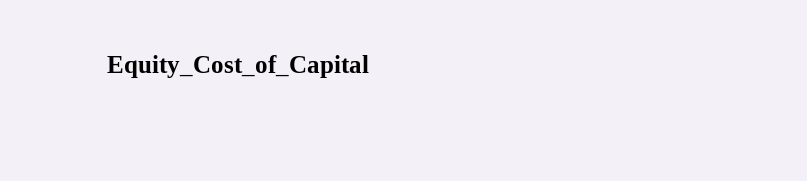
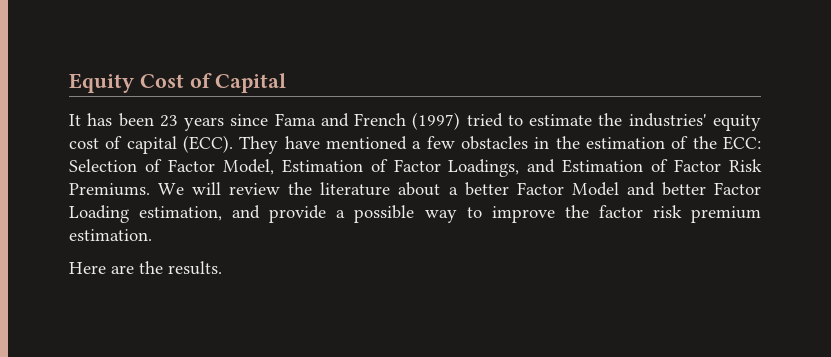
[107,55,369,78] Equity_Cost_of_Capital -> [69,73,287,93] [69,112,761,131] [69,135,761,154] [69,159,762,177] [69,182,762,196] [69,205,761,223] [69,229,152,241] [69,261,222,275] Equity Cost of Capital // It has been 23 years since Fama and French (1997) tried to estimate the industries' equity cost of capital (ECC). They have mentioned a few obstacles in the estimation of the ECC: Selection of Factor Model, Estimation of Factor Loadings, and Estimation of Factor Risk Premiums. We will review the literature about a better Factor Model and better Factor Loading estimation, and provide a possible way to improve the factor risk premium estimation. // Here are the results.

